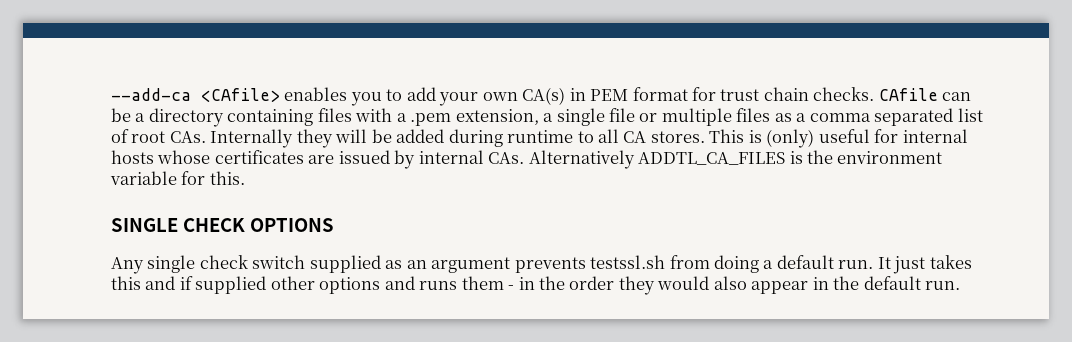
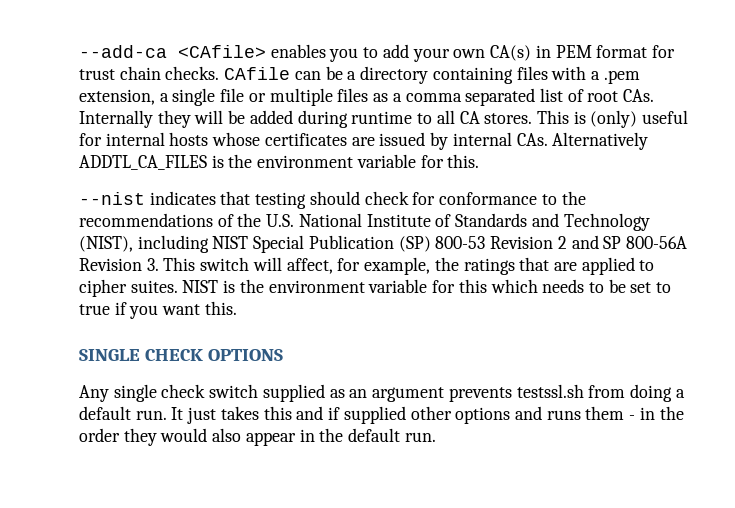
(245, 178) none -> [79,191,586,209] [79,213,650,231] [79,235,687,253] [79,257,655,275] [79,279,672,297] [79,301,237,319] // --nist indicates that testing should check for conformance to the recommendations of the U.S. National Institute of Standards and Technology (NIST), including NIST Special Publication (SP) 800-53 Revision 2 and SP 800-56A Revision 3. This switch will affect, for example, the ratings that are applied to cipher suites. NIST is the environment variable for this which needs to be set to true if you want this.

